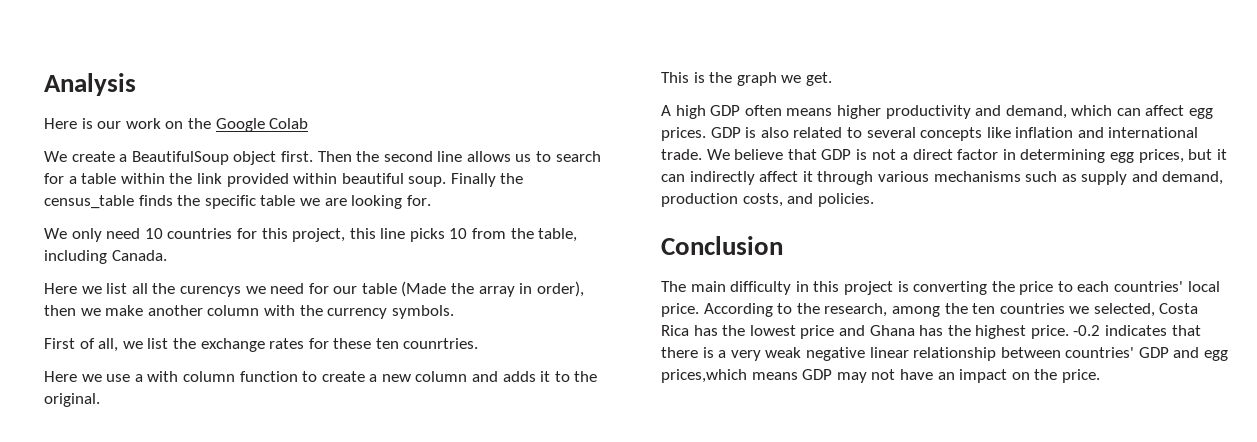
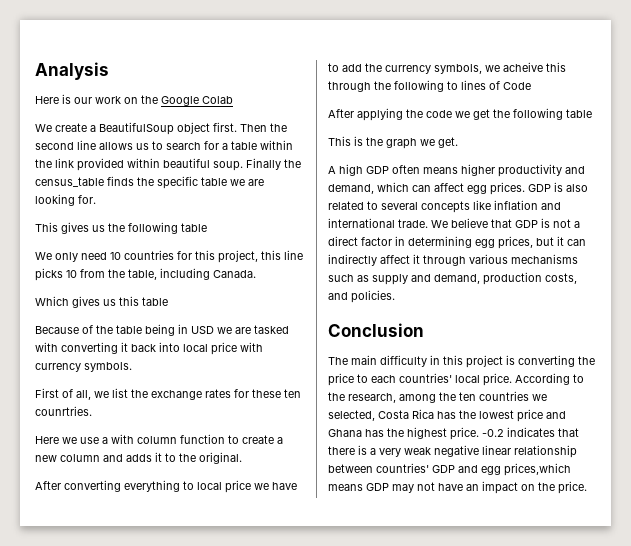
(431, 200) none -> [35,222,207,234] // This gives us the following table
[44,281,584,297] [44,305,323,316] Here we list all the curencys we need for our table (Made the array in order), then we make another column with the -> [35,296,168,308] [35,324,289,336] [35,342,263,355] Which gives us this table // Because of the table being in USD we are tasked with converting it back into local price with
(100, 400) none -> [35,480,297,493] [328,62,566,74] [328,80,531,92] [328,108,592,121] // After converting everything to local price we have to add the currency symbols, we acheive this through the following to lines of Code // After applying the code we get the following table

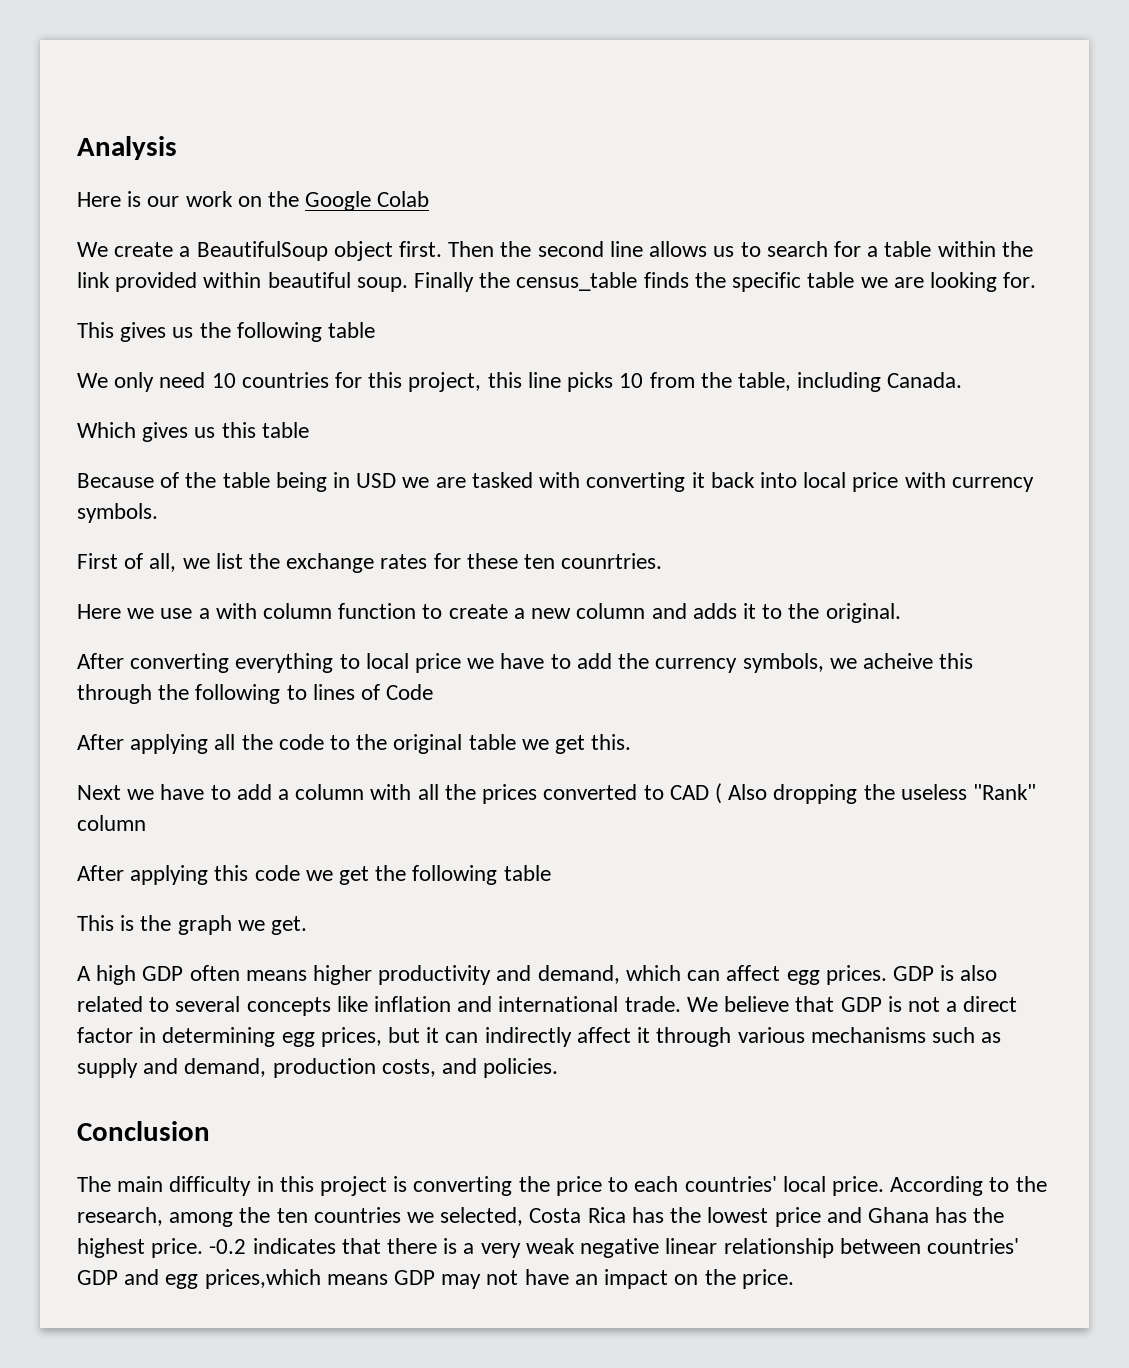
(403, 114) none -> [214,734,236,750] all
(452, 114) none -> [330,734,632,754] [77,783,1036,804] [77,815,146,831] [77,865,300,885] to the original table we get this. // Next we have to add a column with all the prices converted to CAD ( Also dropping the useless "Rank" column // After applying this code

